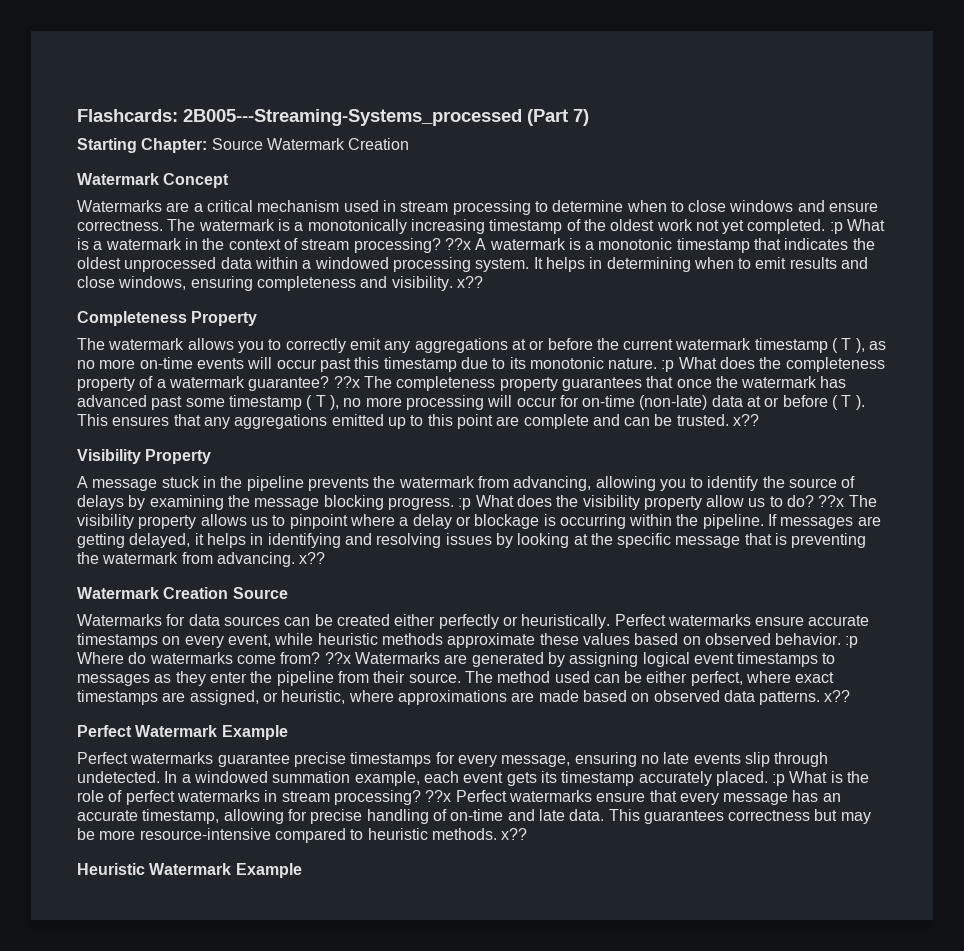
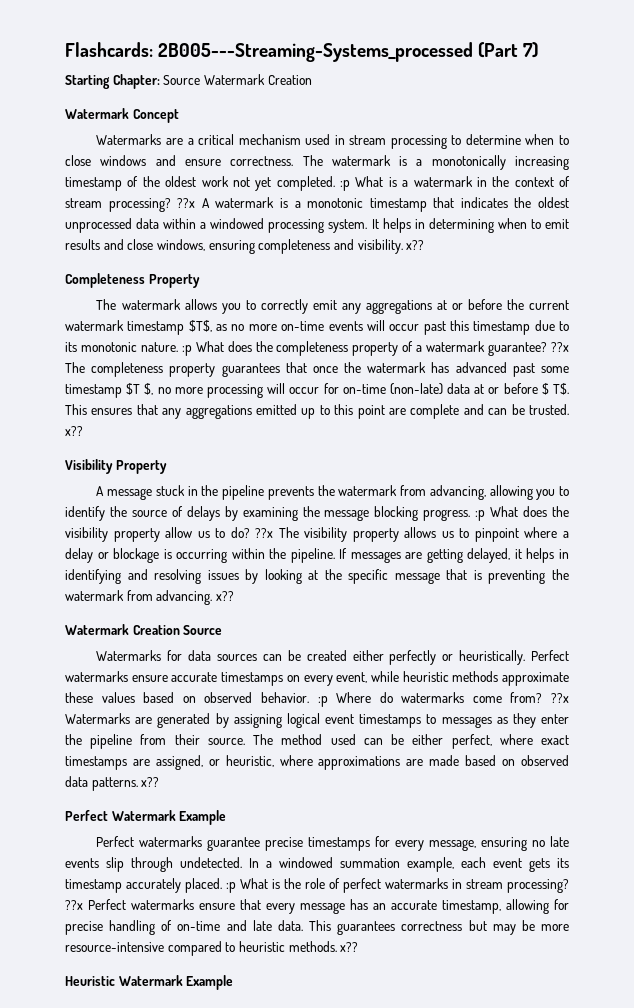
[832,338,865,353] ( T ), -> [188,320,212,332] $T$,
[306,395,339,410] ( T ), -> [126,383,154,395] $T $,
[832,395,865,410] ( T ). -> [541,383,569,395] $ T$.

